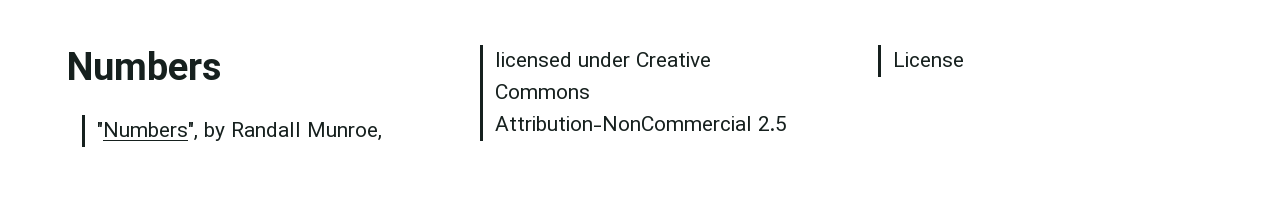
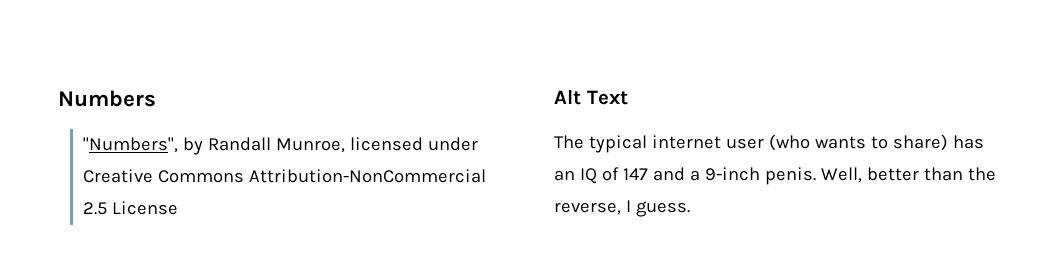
(965, 59) none -> [554,89,628,105] [554,134,984,153] [554,167,996,185] [554,200,690,217] // Alt Text // The typical internet user (who wants to share) has an IQ of 147 and a 9-inch penis. Well, better than the reverse, I guess.

